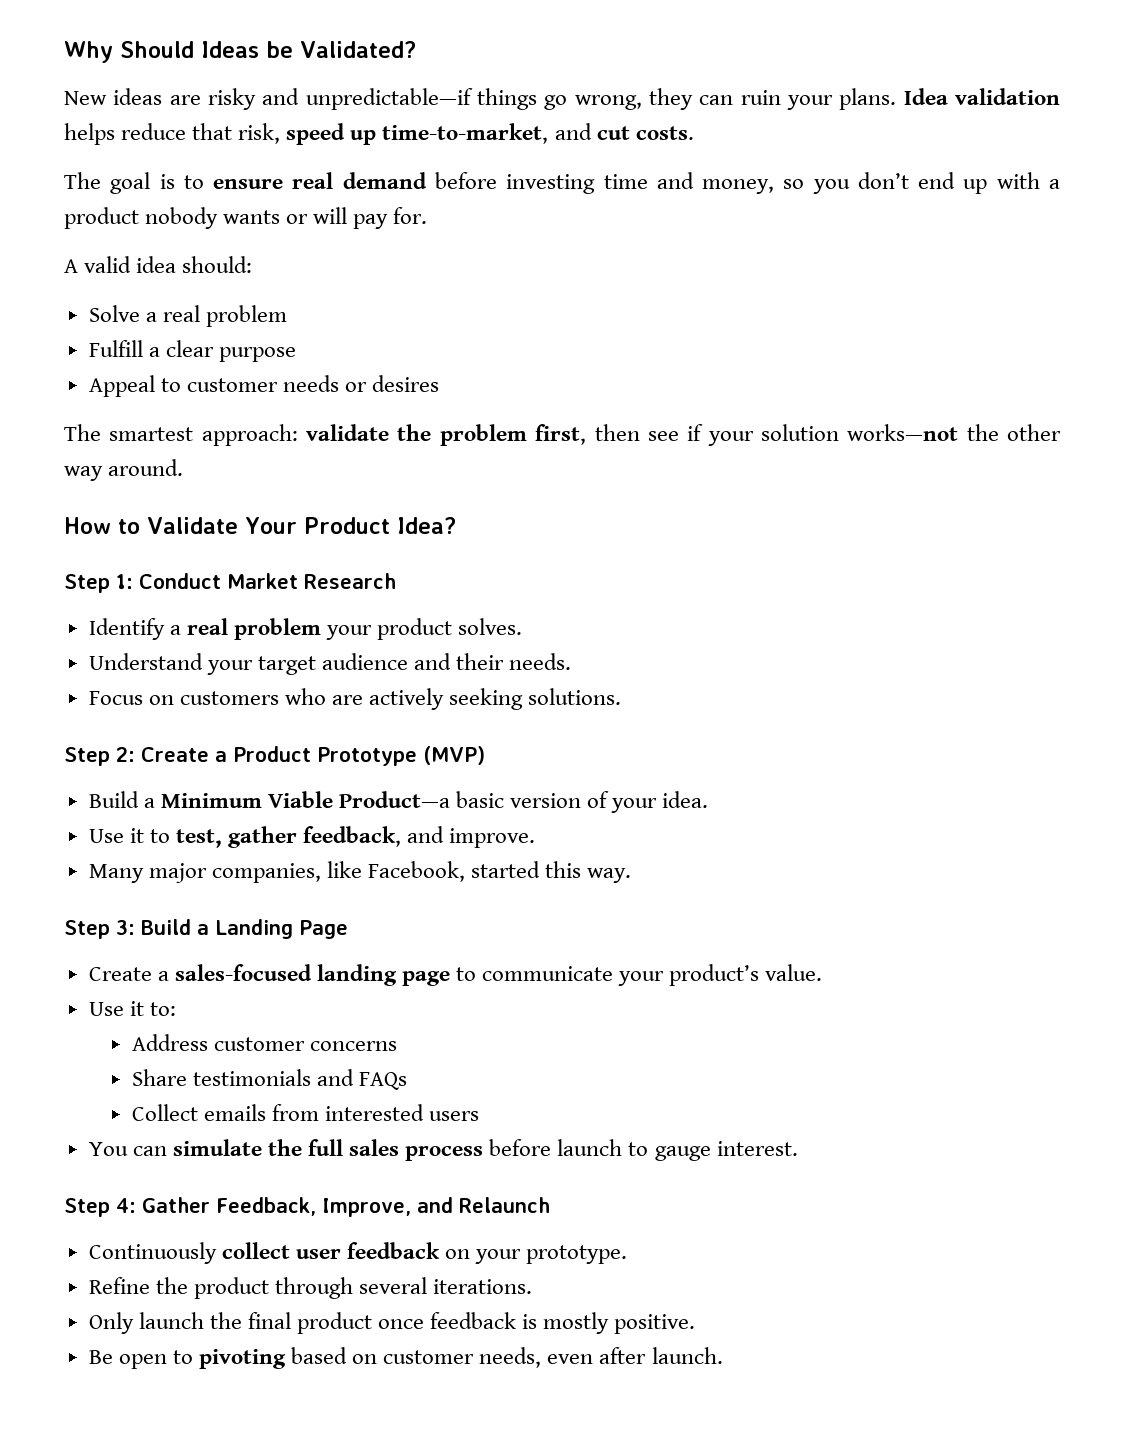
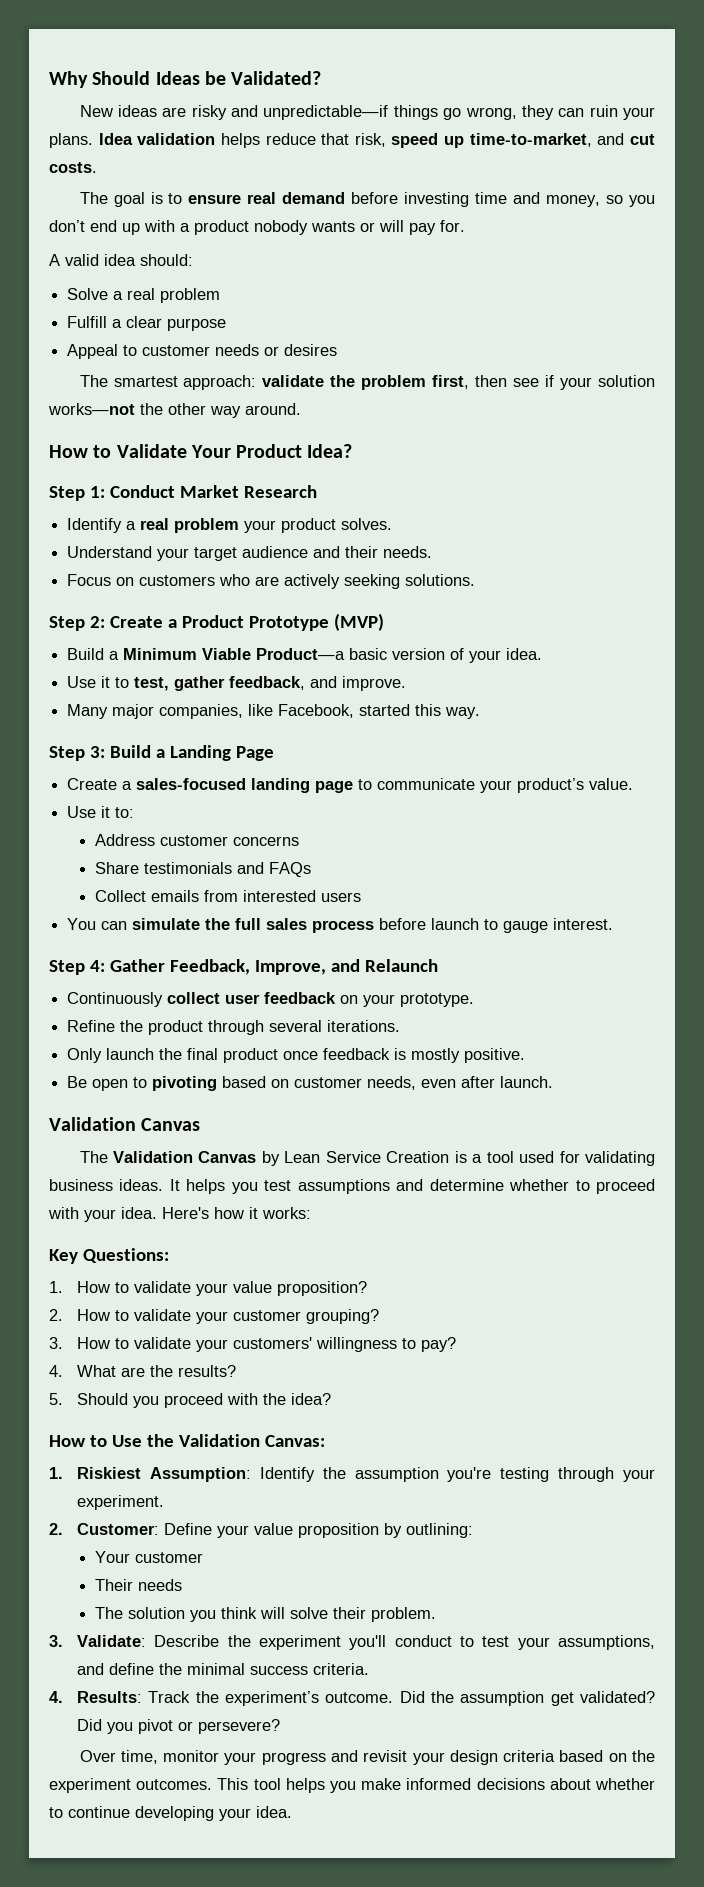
(723, 1355) none -> [49,1117,201,1131] [79,1151,656,1166] [49,1179,655,1194] [48,1207,311,1222] [49,1248,169,1264] [49,1281,368,1296] [49,1309,380,1324] [49,1337,457,1352] [49,1365,237,1377] [49,1393,332,1408] [49,1434,325,1447] [49,1467,655,1482] [77,1495,165,1510] [49,1523,474,1538] [95,1551,204,1563] [95,1579,183,1591] [95,1607,437,1622] [49,1635,655,1650] [77,1663,370,1675] [49,1691,655,1706] [77,1719,281,1734] [79,1750,655,1765] [49,1778,655,1793] [49,1806,292,1821] // Validation Canvas // The Validation Canvas by Lean Service Creation is a tool used for validating business ideas. It helps you test assumptions and determine whether to proceed with your idea. Here's how it works: // Key Questions: // 1. How to validate your value proposition? // 2. How to validate your customer grouping? // 3. How to validate your customers' willingness to pay? // 4. What are the results? // 5. Should you proceed with the idea? // How to Use the Validation Canvas: // 1. Riskiest Assumption: Identify the assumption you're testing through your experiment. // 2. Customer: Define your value proposition by outlining: // Your customer // Their needs // The solution you think will solve their problem. // 3. Validate: Describe the experiment you'll conduct to test your assumptions, and define the minimal success criteria. // 4. Results: Track the experiment’s outcome. Did the assumption get validated? Did you pivot or persevere? // Over time, monitor your progress and revisit your design criteria based on the experiment outcomes. This tool helps you make informed decisions about whether to continue developing your idea.

